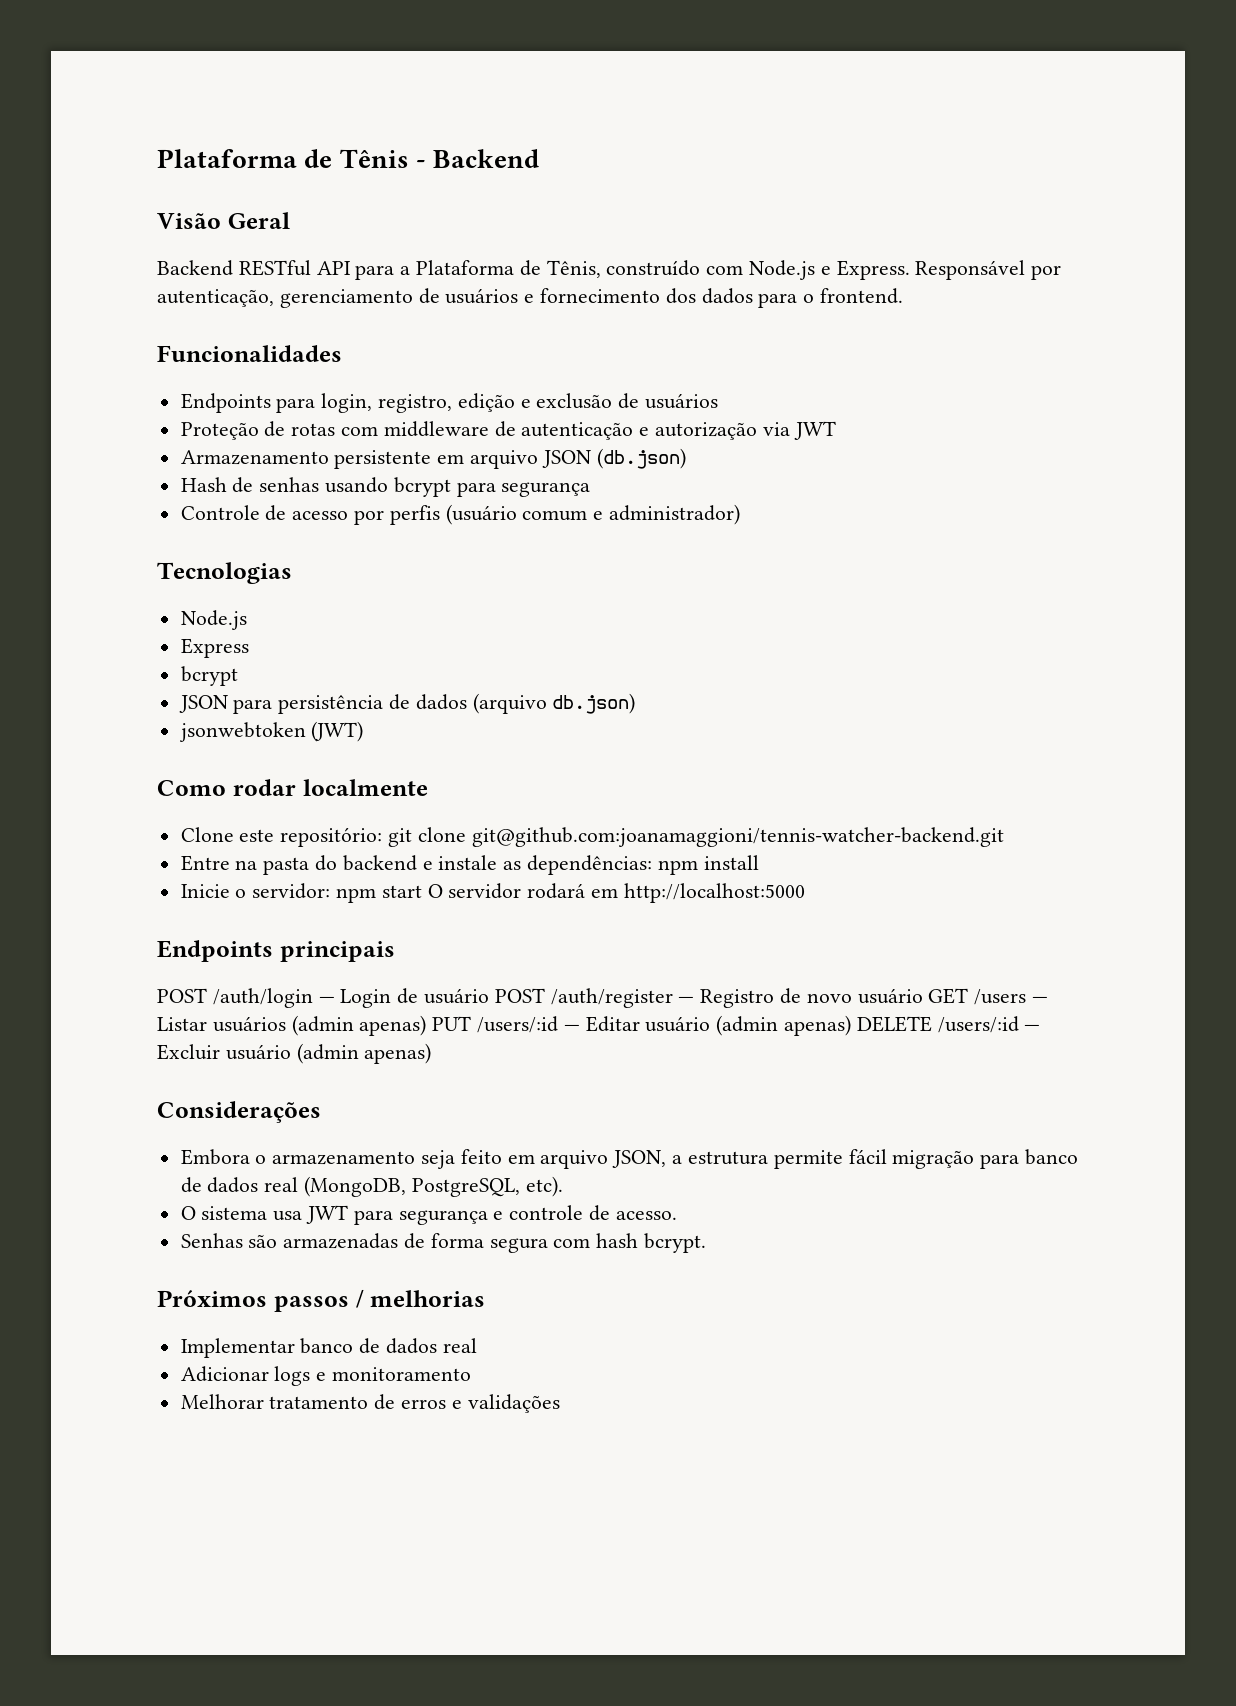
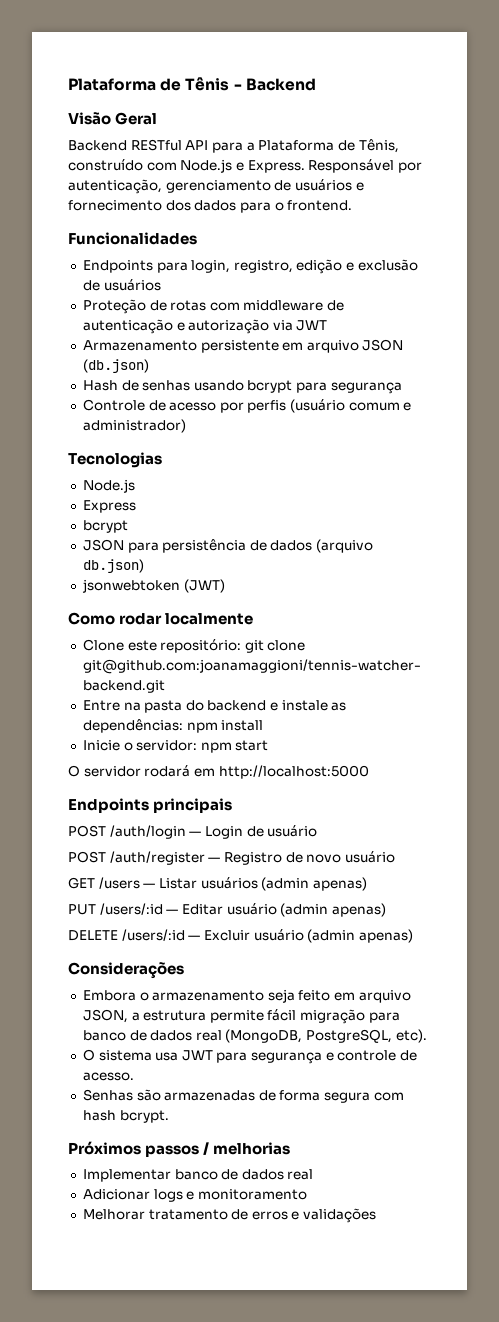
(422, 891) none -> (269, 745) //
(490, 996) none -> (318, 831) //
(923, 996) none -> (395, 857) //
(427, 1025) none -> (367, 884) //
(852, 1025) none -> (386, 910) //

